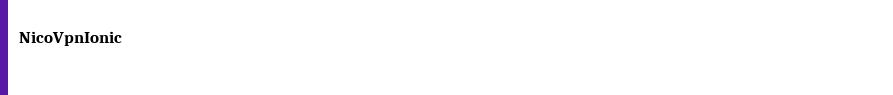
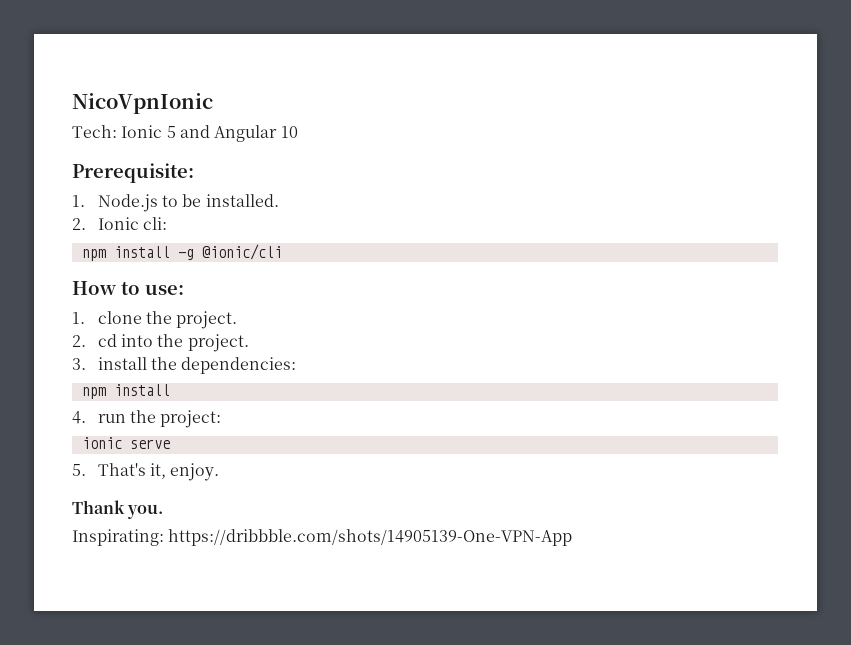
(122, 38) none -> [72,125,298,142] [72,163,194,183] [72,194,279,212] [72,217,168,230] [81,244,282,261] [72,281,184,295] [72,311,238,329] [72,334,249,352] [72,357,297,374] [81,384,170,399] [72,410,222,428] [81,437,170,449] [72,463,220,481] [72,500,164,519] [72,529,573,546] // Tech: Ionic 5 and Angular 10 // Prerequisite: // 1. Node.js to be installed. // 2. Ionic cli: // npm install -g @ionic/cli // How to use: // 1. clone the project. // 2. cd into the project. // 3. install the dependencies: // npm install // 4. run the project: // ionic serve // 5. That's it, enjoy. // Thank you. // Inspirating: https://dribbble.com/shots/14905139-One-VPN-App

